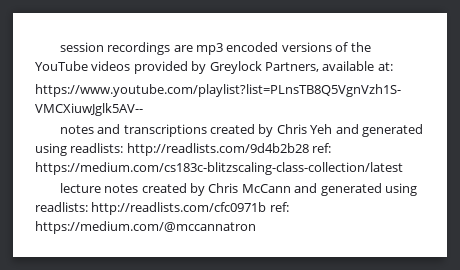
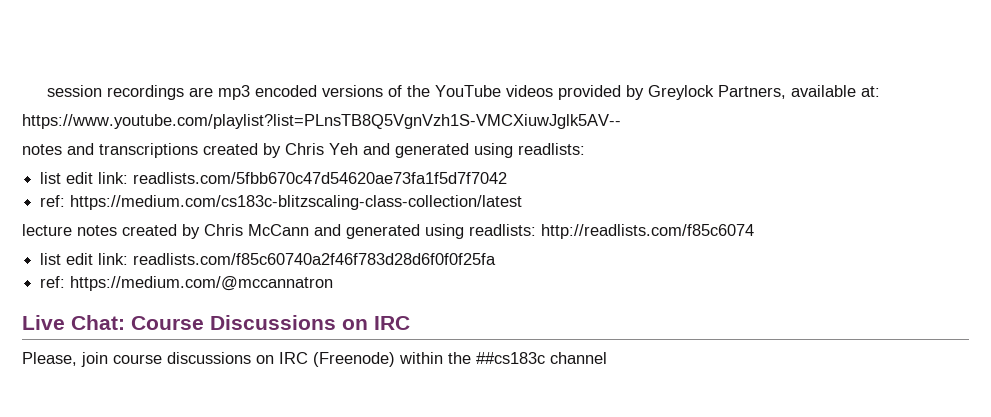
[126,143,309,156] http://readlists.com/9d4b2b28 -> [40,172,508,184] // list edit link: readlists.com/5fbb670c47d54620ae73fa1f5d7f7042 //
[91,202,289,215] [35,221,256,234] http://readlists.com/cfc0971b ref: https://medium.com/@mccannatron -> [541,224,754,239] [40,253,497,265] [40,276,334,291] [22,315,410,330] [22,352,607,367] http://readlists.com/f85c6074 // list edit link: readlists.com/f85c60740a2f46f783d28d6f0f0f25fa // ref: https://medium.com/@mccannatron // Live Chat: Course Discussions on IRC // Please, join course discussions on IRC (Freenode) within the ##cs183c channel

